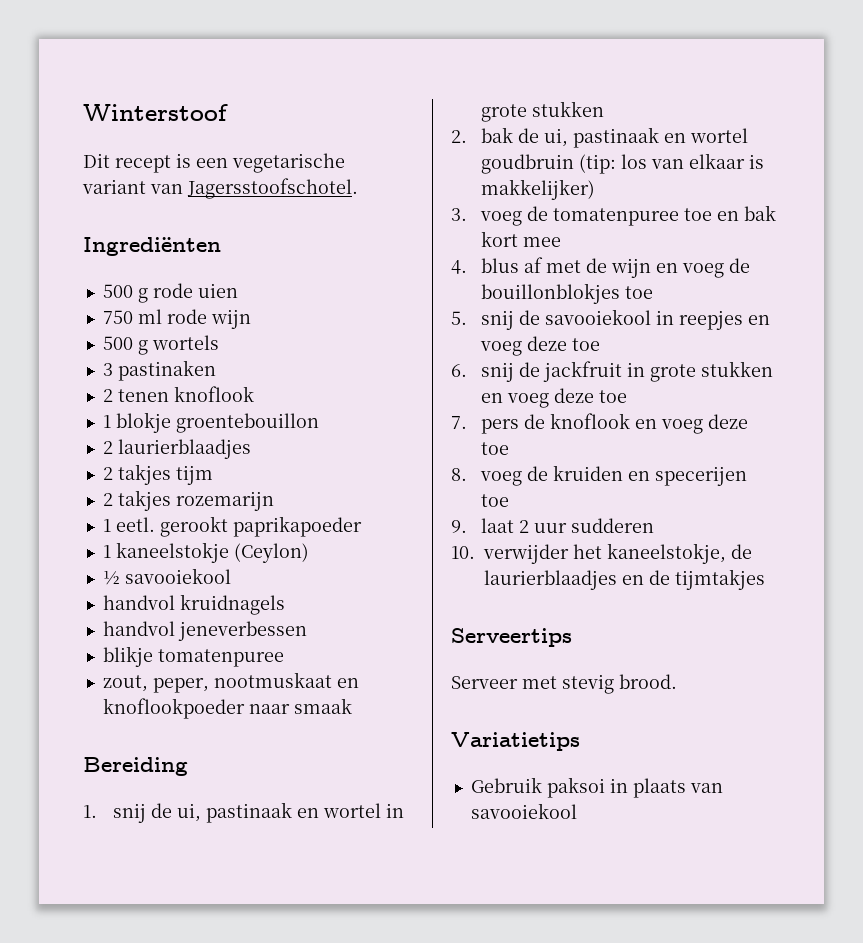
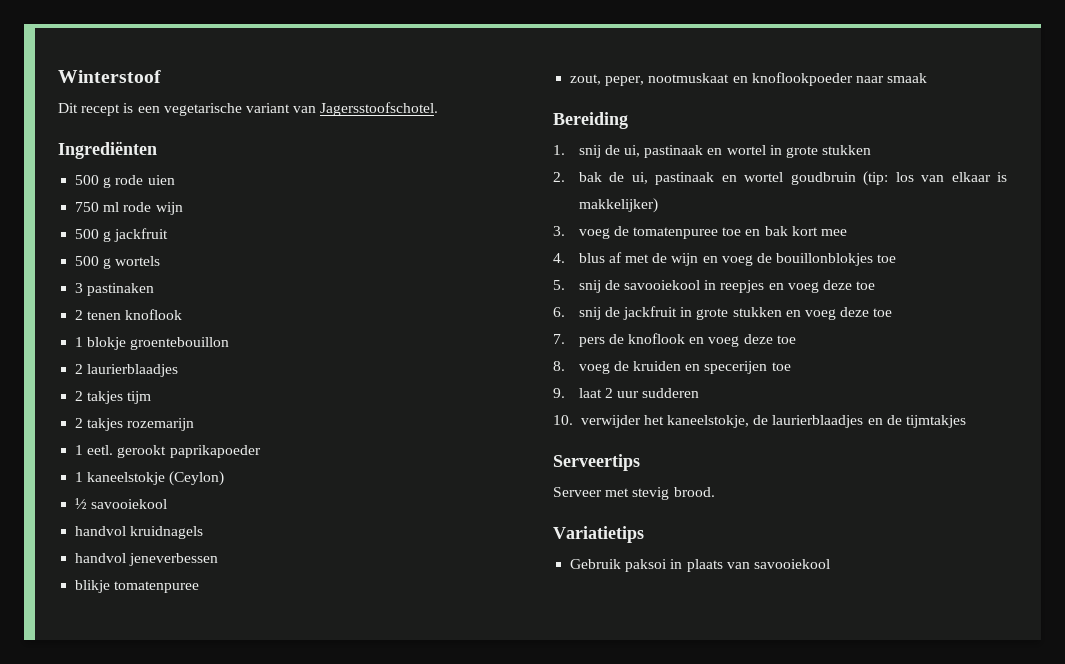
(251, 319) none -> [75,228,169,242] // 500 g jackfruit

